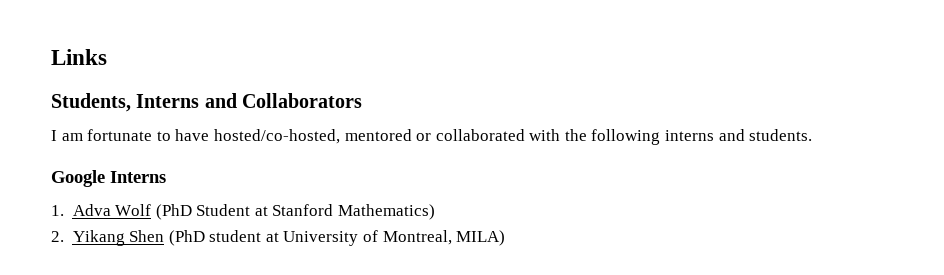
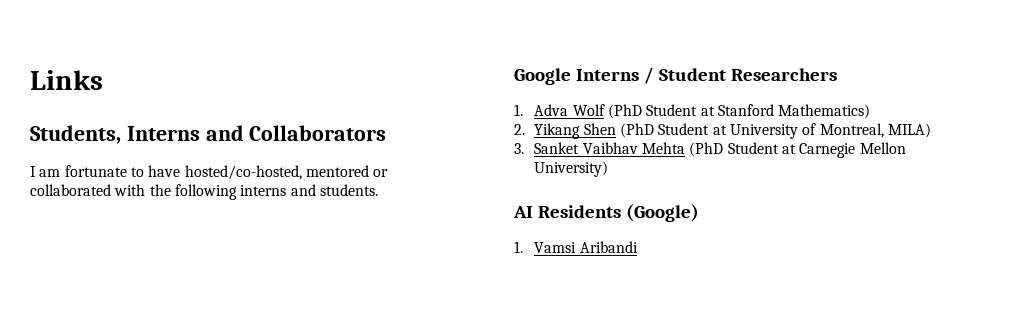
(166, 177) none -> [643,67,837,84] / Student Researchers
[209,230,262,242] student -> [658,123,710,135] Student
(506, 238) none -> [514,142,906,158] [534,161,609,177] [513,204,699,222] [514,241,638,253] // 3. Sanket Vaibhav Mehta (PhD Student at Carnegie Mellon University) // AI Residents (Google) // 1. Vamsi Aribandi

